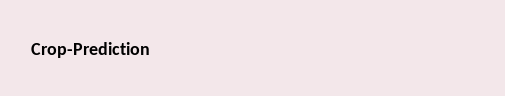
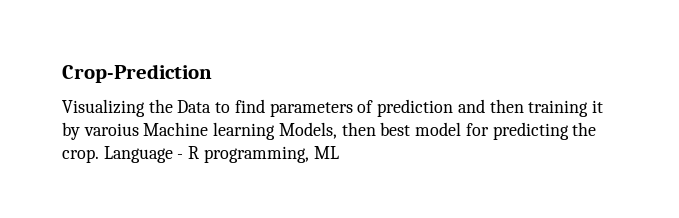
(150, 50) none -> [62,99,603,117] [62,122,597,140] [62,146,339,163] // Visualizing the Data to find parameters of prediction and then training it by varoius Machine learning Models, then best model for predicting the crop. Language - R programming, ML

